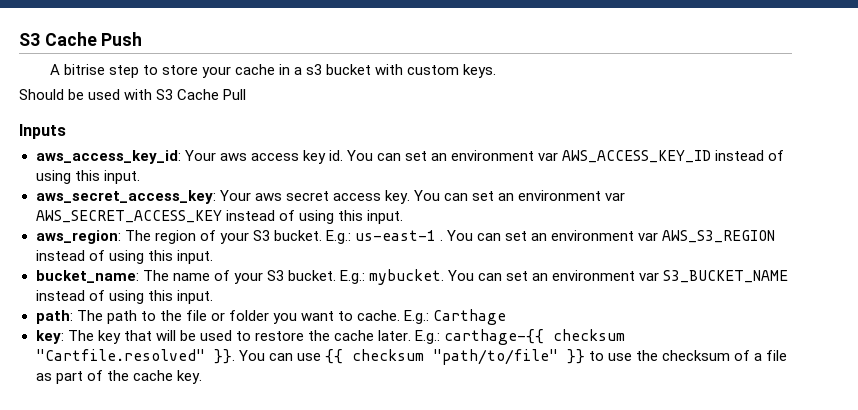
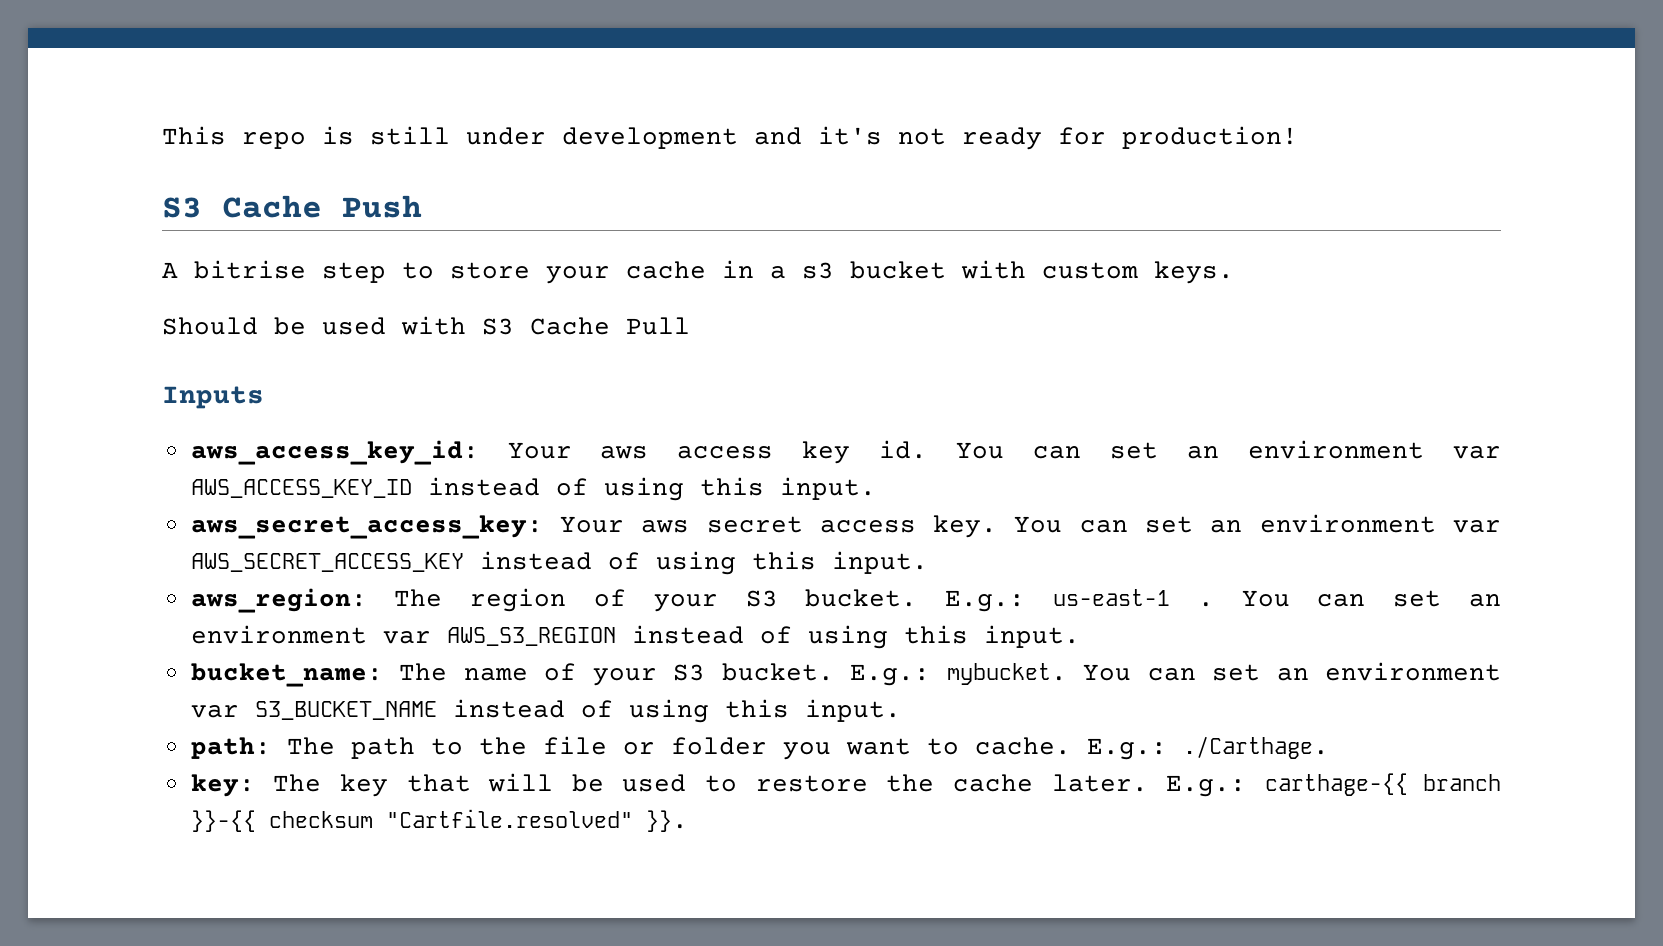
(19, 39) none -> [162,126,1298,150] This repo is still under development and it's not ready for production! //
[433,309,507,325] Carthage -> [1182,736,1329,759] ./Carthage.
(545, 337) none -> [1423,774,1501,791] [190,810,256,832] branch }}-{{
[238,349,788,365] [35,370,202,384] You can use {{ checksum "path/to/file" }} to use the checksum of a file as part of the cache key. -> (688, 821) none

